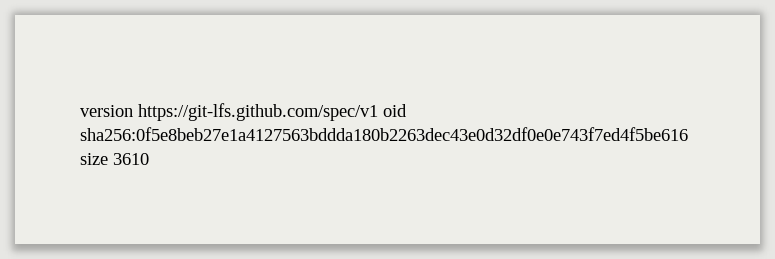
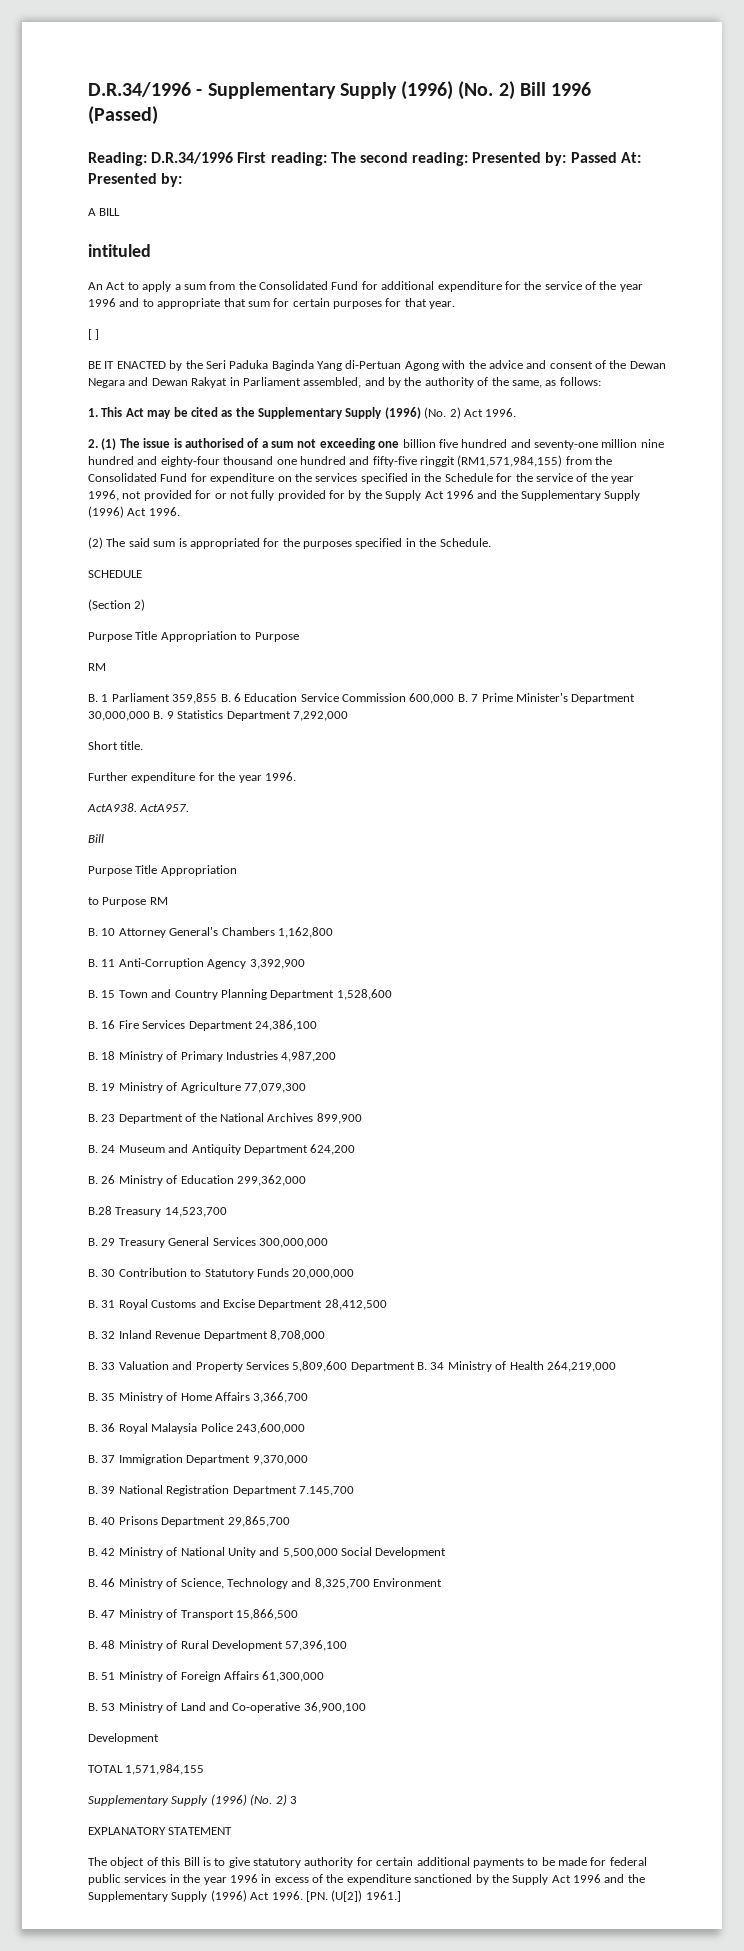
[80,103,407,121] [80,127,688,141] [80,153,149,165] version https://git-lfs.github.com/spec/v1 oid sha256:0f5e8beb27e1a4127563bddda180b2263dec43e0d32df0e0e743f7ed4f5be616 size 3610 -> [88,81,592,100] [88,106,158,125] [88,152,641,166] [88,173,183,187] [88,208,121,216] [88,244,151,257] [88,281,643,292] [88,298,456,309] [88,329,100,340] [88,360,666,371] [88,377,601,388] [88,407,517,419] [88,438,664,450] [88,455,613,467] [88,473,634,484] [88,490,641,501] [88,506,180,518] [88,537,491,549] [88,570,142,578] [88,599,146,611] [88,631,299,642] [88,663,106,671] [88,693,636,704] [88,710,348,721] [88,741,144,750] [88,772,296,783] [87,803,190,812] [88,834,104,843] [88,865,237,876] [88,897,168,907] [88,927,333,938] [88,958,305,969] [88,989,392,1000] [88,1020,317,1031] [88,1051,337,1062] [88,1082,306,1093] [88,1113,362,1124] [88,1144,356,1155] [88,1175,306,1186] [88,1206,227,1217] [88,1237,328,1248] [88,1268,355,1279] [88,1299,387,1310] [88,1330,325,1341] [88,1361,616,1372] [88,1392,309,1403] [88,1423,305,1434] [88,1454,308,1465] [88,1485,354,1496] [88,1516,290,1527] [88,1547,447,1558] [88,1578,442,1589] [88,1609,298,1620] [88,1640,348,1651] [88,1671,325,1682] [88,1702,366,1713] [88,1733,159,1744] [88,1764,205,1775] [88,1794,297,1806] [88,1827,233,1835] [88,1857,647,1868] [88,1874,645,1885] [88,1890,401,1902] D.R.34/1996 - Supplementary Supply (1996) (No. 2) Bill 1996 (Passed) // Reading: D.R.34/1996 First reading: The second reading: Presented by: Passed At: Presented by: // A BILL // intituled // An Act to apply a sum from the Consolidated Fund for additional expenditure for the service of the year 1996 and to appropriate that sum for certain purposes for that year. // [ ] // BE IT ENACTED by the Seri Paduka Baginda Yang di-Pertuan Agong with the advice and consent of the Dewan Negara and Dewan Rakyat in Parliament assembled, and by the authority of the same, as follows: // 1. This Act may be cited as the Supplementary Supply (1996) (No. 2) Act 1996. // 2. (1) The issue is authorised of a sum not exceeding one billion five hundred and seventy-one million nine hundred and eighty-four thousand one hundred and fifty-five ringgit (RM1,571,984,155) from the Consolidated Fund for expenditure on the services specified in the Schedule for the service of the year 1996, not provided for or not fully provided for by the Supply Act 1996 and the Supplementary Supply (1996) Act 1996. // (2) The said sum is appropriated for the purposes specified in the Schedule. // SCHEDULE // (Section 2) // Purpose Title Appropriation to Purpose // RM // B. 1 Parliament 359,855 B. 6 Education Service Commission 600,000 B. 7 Prime Minister's Department 30,000,000 B. 9 Statistics Department 7,292,000 // Short title. // Further expenditure for the year 1996. // ActA938. ActA957. // Bill // Purpose Title Appropriation // to Purpose RM // B. 10 Attorney General's Chambers 1,162,800 // B. 11 Anti-Corruption Agency 3,392,900 // B. 15 Town and Country Planning Department 1,528,600 // B. 16 Fire Services Department 24,386,100 // B. 18 Ministry of Primary Industries 4,987,200 // B. 19 Ministry of Agriculture 77,079,300 // B. 23 Department of the National Archives 899,900 // B. 24 Museum and Antiquity Department 624,200 // B. 26 Ministry of Education 299,362,000 // B.28 Treasury 14,523,700 // B. 29 Treasury General Services 300,000,000 // B. 30 Contribution to Statutory Funds 20,000,000 // B. 31 Royal Customs and Excise Department 28,412,500 // B. 32 Inland Revenue Department 8,708,000 // B. 33 Valuation and Property Services 5,809,600 Department B. 34 Ministry of Health 264,219,000 // B. 35 Ministry of Home Affairs 3,366,700 // B. 36 Royal Malaysia Police 243,600,000 // B. 37 Immigration Department 9,370,000 // B. 39 National Registration Department 7.145,700 // B. 40 Prisons Department 29,865,700 // B. 42 Ministry of National Unity and 5,500,000 Social Development // B. 46 Ministry of Science, Technology and 8,325,700 Environment // B. 47 Ministry of Transport 15,866,500 // B. 48 Ministry of Rural Development 57,396,100 // B. 51 Ministry of Foreign Affairs 61,300,000 // B. 53 Ministry of Land and Co-operative 36,900,100 // Development // TOTAL 1,571,984,155 // Supplementary Supply (1996) (No. 2) 3 // EXPLANATORY STATEMENT // The object of this Bill is to give statutory authority for certain additional payments to be made for federal public services in the year 1996 in excess of the expenditure sanctioned by the Supply Act 1996 and the Supplementary Supply (1996) Act 1996. [PN. (U[2]) 1961.]

